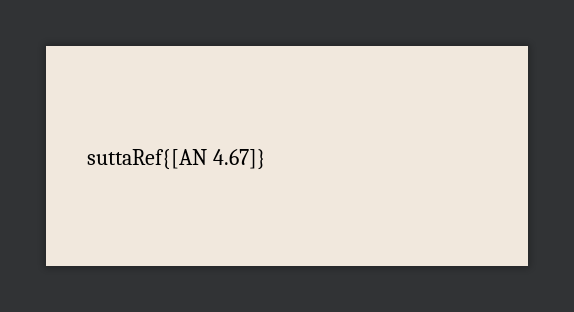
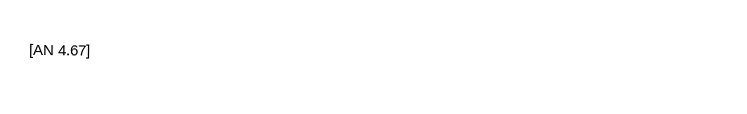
[87,149,266,170] suttaRef{[AN 4.67]} -> [28,43,92,59] [AN 4.67]

